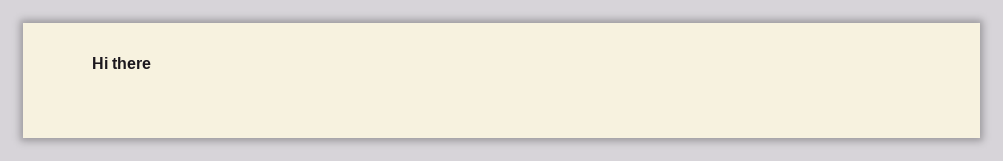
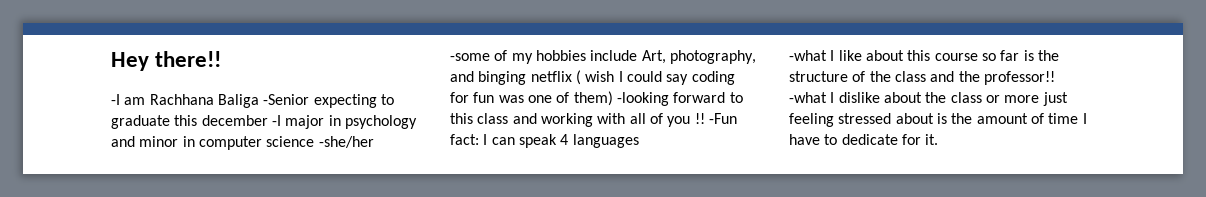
[92,57,152,69] Hi there -> [111,51,222,71] [111,94,394,108] [111,115,417,129] [111,136,374,150] [450,50,756,64] [450,70,735,85] [450,91,743,106] [450,113,737,127] [450,134,639,148] [789,50,1059,61] [789,71,1055,85] [789,92,1068,106] [789,113,1087,127] [789,134,939,145] Hey there!! // -I am Rachhana Baliga -Senior expecting to graduate this december -I major in psychology and minor in computer science -she/her -some of my hobbies include Art, photography, and binging netflix ( wish I could say coding for fun was one of them) -looking forward to this class and working with all of you !! -Fun fact: I can speak 4 languages // -what I like about this course so far is the structure of the class and the professor!! -what I dislike about the class or more just feeling stressed about is the amount of time I have to dedicate for it.

